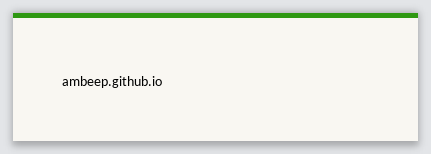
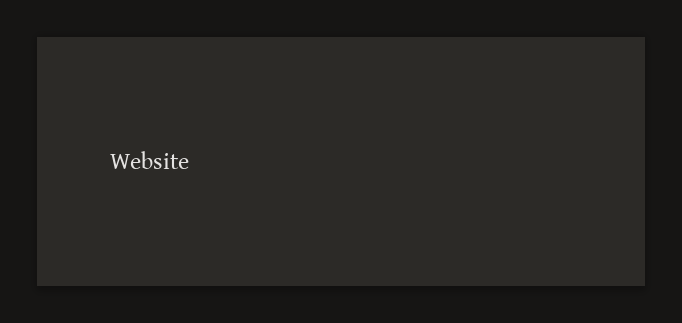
[62,76,162,88] ambeep.github.io -> [110,151,189,169] Website

